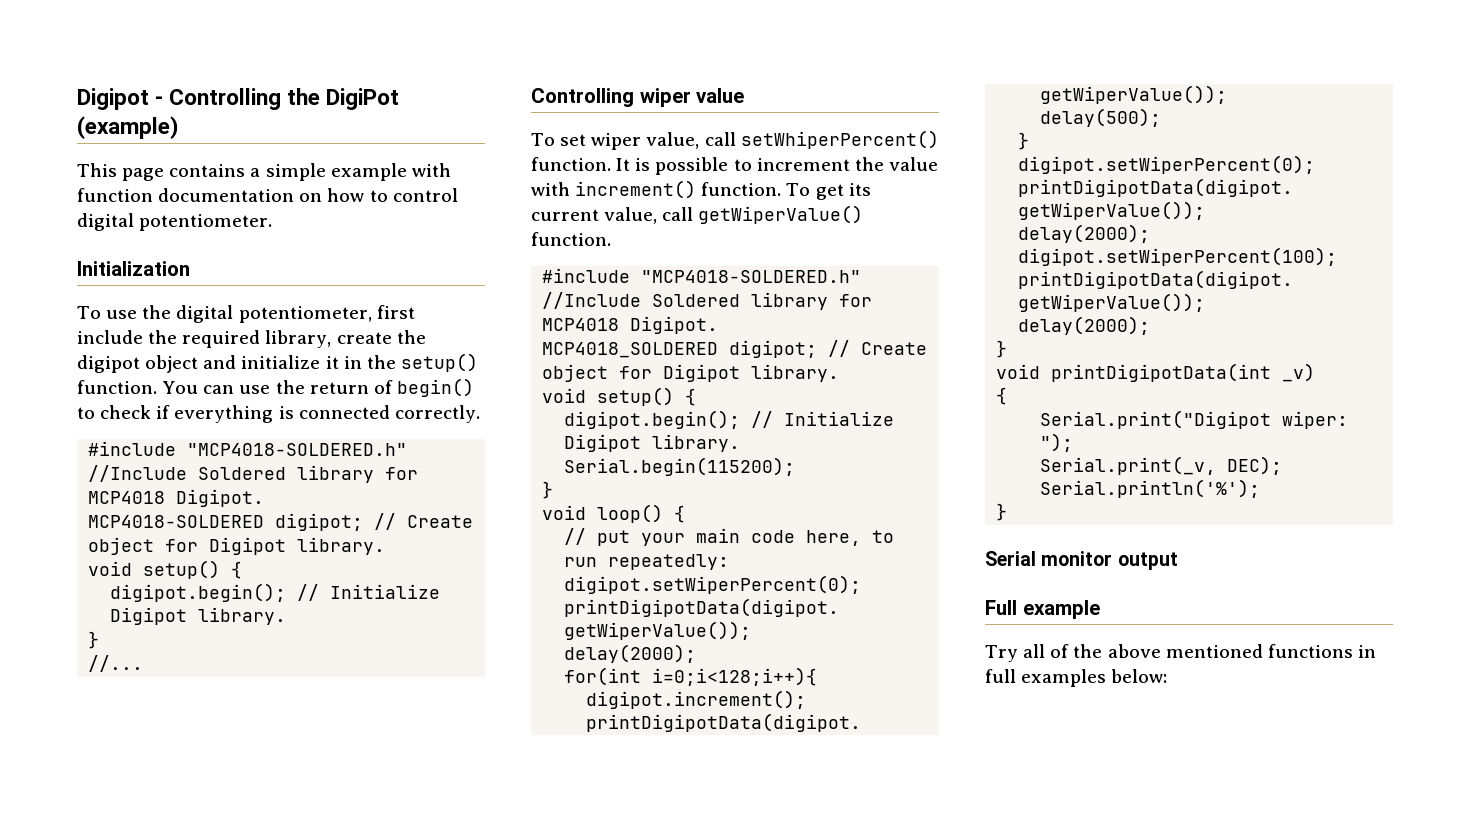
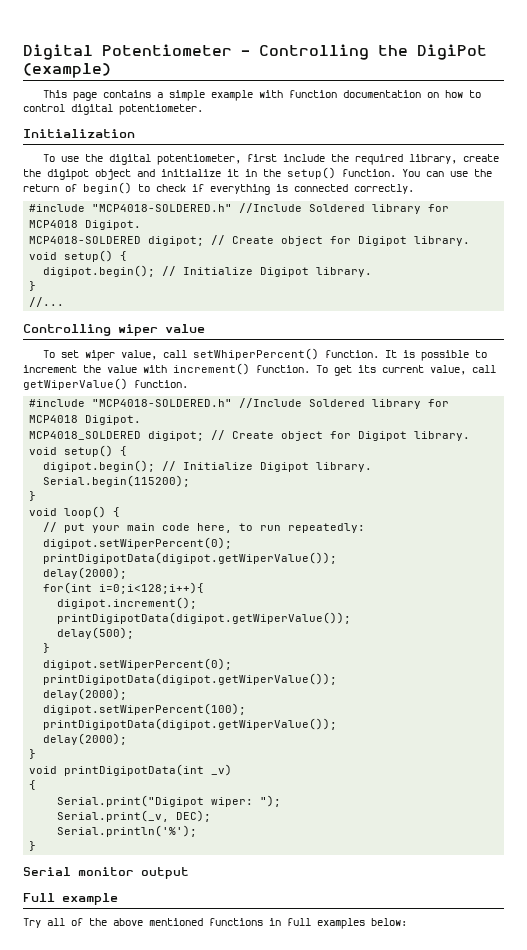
[77,88,149,110] Digipot -> [23,44,232,60] Digital Potentiometer

